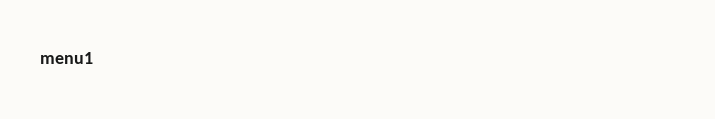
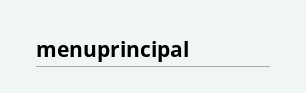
[40,52,93,64] menu1 -> [36,41,189,62] menuprincipal

